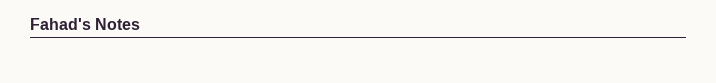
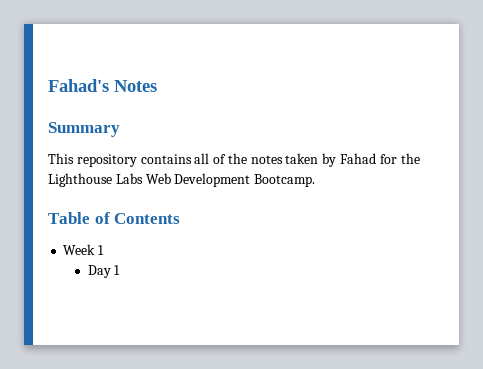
(141, 24) none -> [48,122,120,137] [48,153,420,167] [48,173,316,187] [48,212,181,224] [63,244,105,255] [87,265,121,278] // Summary // This repository contains all of the notes taken by Fahad for the Lighthouse Labs Web Development Bootcamp. // Table of Contents // Week 1 // Day 1

